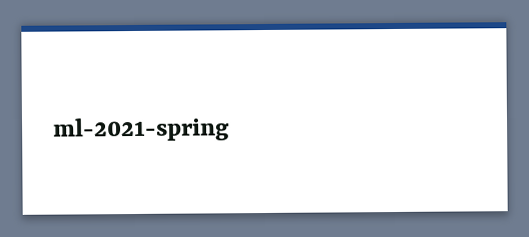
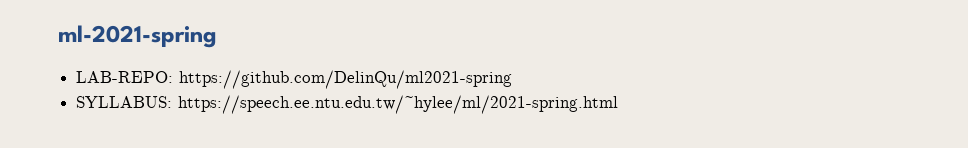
(230, 129) none -> [76,70,513,89] [76,95,619,114] // LAB-REPO: https://github.com/DelinQu/ml2021-spring // SYLLABUS: https://speech.ee.ntu.edu.tw/~hylee/ml/2021-spring.html

